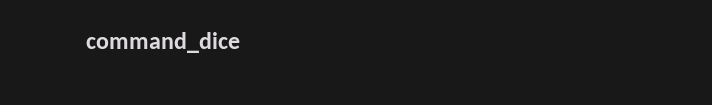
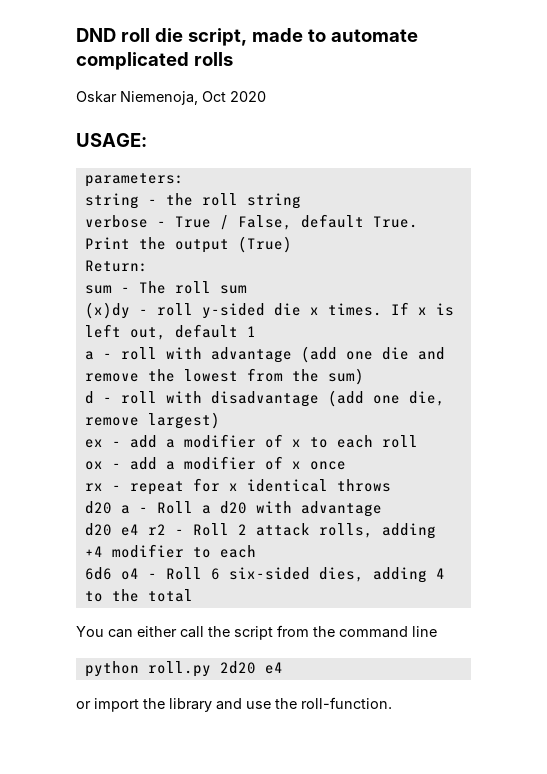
[86,32,240,53] command_dice -> [76,28,418,46] [76,52,233,70] [76,91,266,105] [76,133,147,147] [84,173,184,187] [84,193,301,209] [84,214,418,230] [84,236,292,253] [84,260,148,272] [84,281,247,294] [84,302,454,319] [84,324,256,340] [84,346,445,363] [84,368,364,385] [84,390,445,407] [84,412,220,429] [84,434,418,448] [84,456,346,470] [84,478,391,495] [84,501,382,517] [84,523,436,539] [84,544,256,558] [84,567,445,583] [84,589,193,602] [76,625,437,640] [84,661,283,677] [76,697,392,712] DND roll die script, made to automate complicated rolls // Oskar Niemenoja, Oct 2020 // USAGE: // parameters: // string - the roll string // verbose - True / False, default True. Print the output (True) // Return: // sum - The roll sum // (x)dy - roll y-sided die x times. If x is left out, default 1 // a - roll with advantage (add one die and remove the lowest from the sum) // d - roll with disadvantage (add one die, remove largest) // ex - add a modifier of x to each roll // ox - add a modifier of x once // rx - repeat for x identical throws // d20 a - Roll a d20 with advantage // d20 e4 r2 - Roll 2 attack rolls, adding +4 modifier to each // 6d6 o4 - Roll 6 six-sided dies, adding 4 to the total // You can either call the script from the command line // python roll.py 2d20 e4 // or import the library and use the roll-function.

